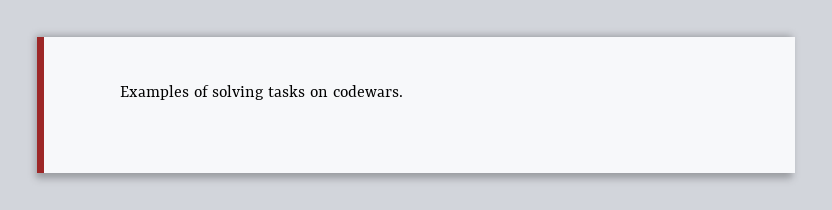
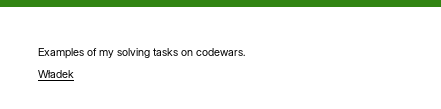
(209, 91) none -> [99,50,114,58] my
(403, 91) none -> [38,70,74,78] // Władek

